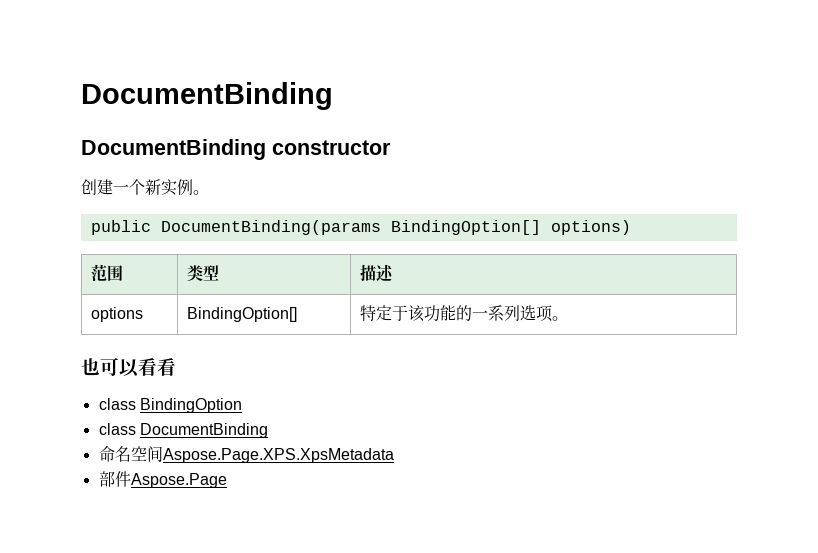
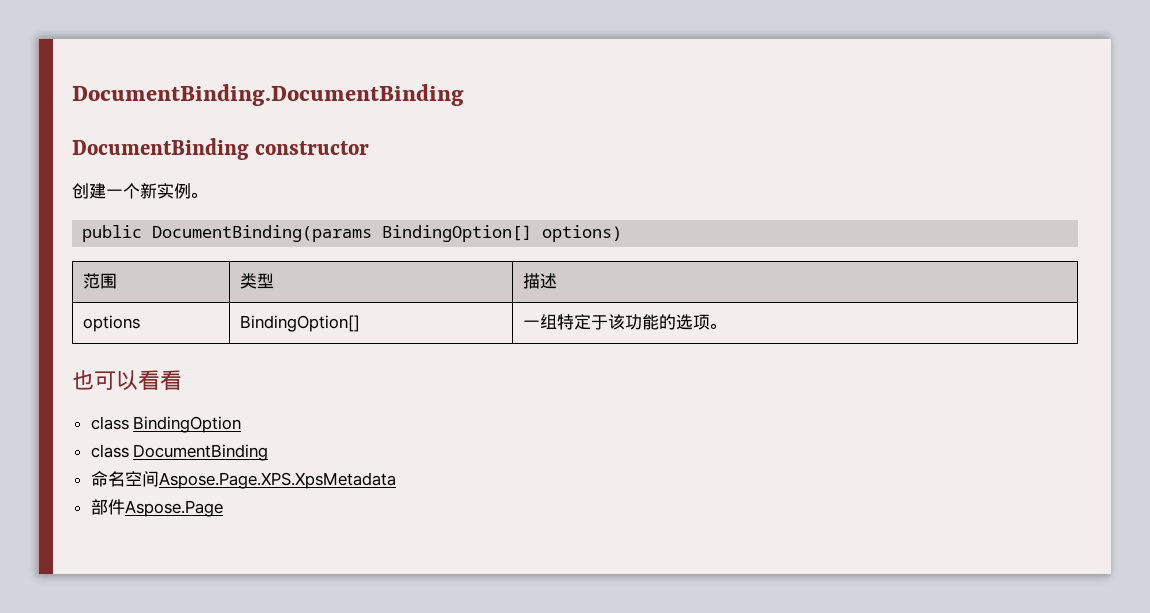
[81,82,333,110] DocumentBinding -> [72,84,464,106] DocumentBinding.DocumentBinding
(297, 314) none -> [522,314,557,329] 一组
[471,305,520,321] 一系列 -> (676, 322) none

